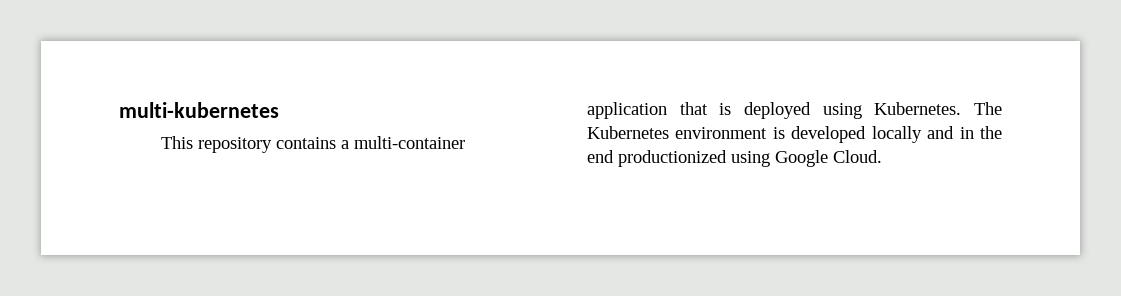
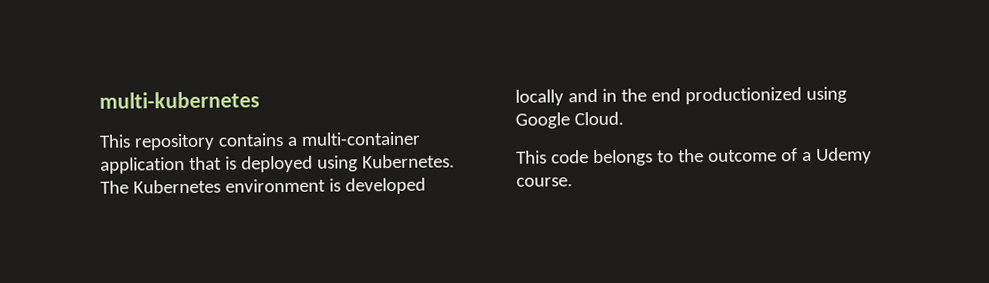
(882, 156) none -> [516,147,872,167] [516,177,573,187] // This code belongs to the outcome of a Udemy course.

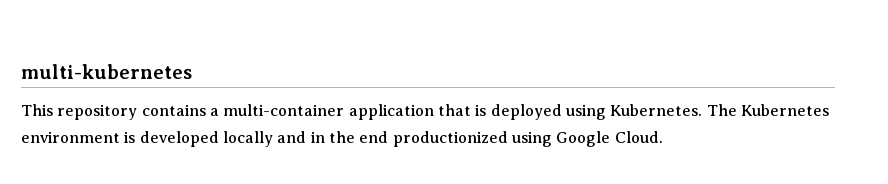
[516,147,872,167] [516,177,573,187] // This code belongs to the outcome of a Udemy course. -> (663, 137) none

